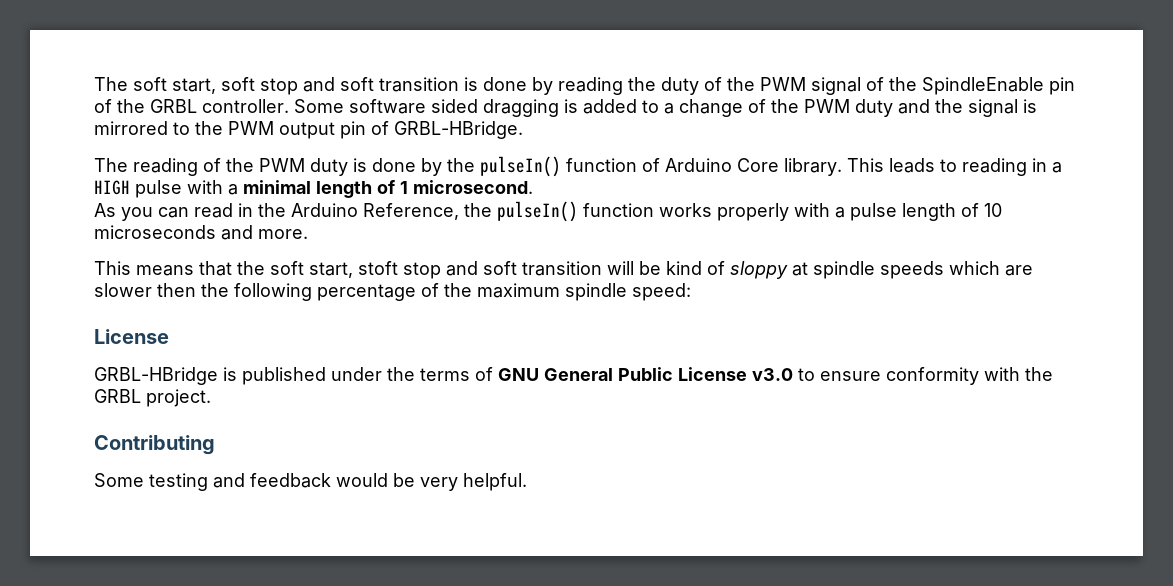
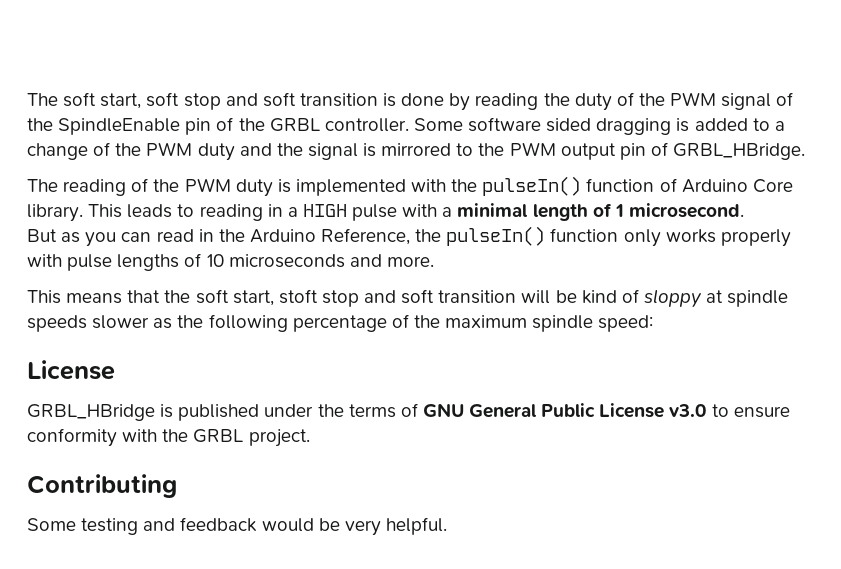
[394,121,523,139] GRBL-HBridge. -> [673,143,806,160] GRBL_HBridge.
[372,158,442,176] done by -> [295,179,447,196] implemented with
[94,203,116,217] As -> [27,229,81,243] But as
(654, 210) none -> [623,229,661,247] only
[835,203,956,221] a pulse length -> [67,254,180,271] pulse lengths
[949,261,1033,276] [94,283,196,297] which are slower then -> [92,315,173,329] slower as
[94,367,218,385] GRBL-HBridge -> [27,404,155,421] GRBL_HBridge

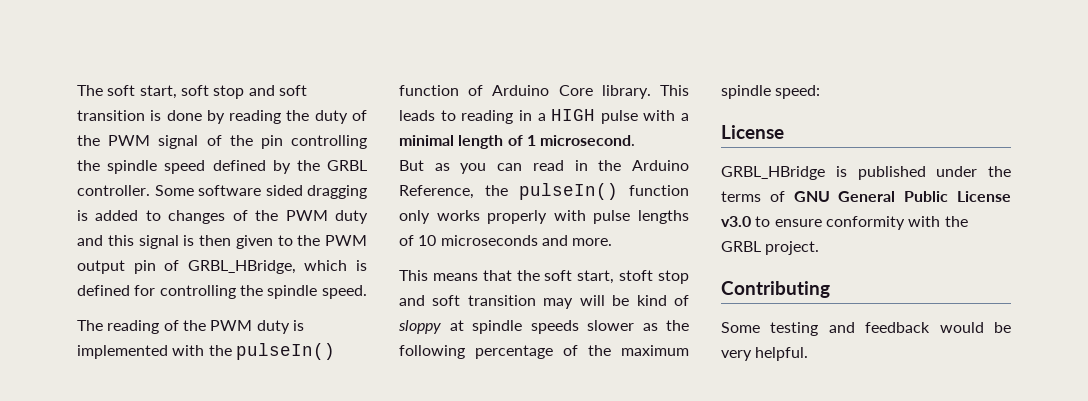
[58,117,234,135] SpindleEnable pin of -> [260,135,367,149] [77,160,291,174] pin controlling the spindle speed defined by
[774,121,785,131] [27,143,88,160] a change -> [168,210,226,224] changes
[276,143,303,156] the -> [107,235,134,246] this
[381,143,452,156] mirrored -> [199,235,273,249] then given
[673,143,806,160] GRBL_HBridge. -> [187,260,367,274] [77,285,367,299] GRBL_HBridge, which is defined for controlling the spindle speed.
(517, 297) none -> [543,298,574,309] may

